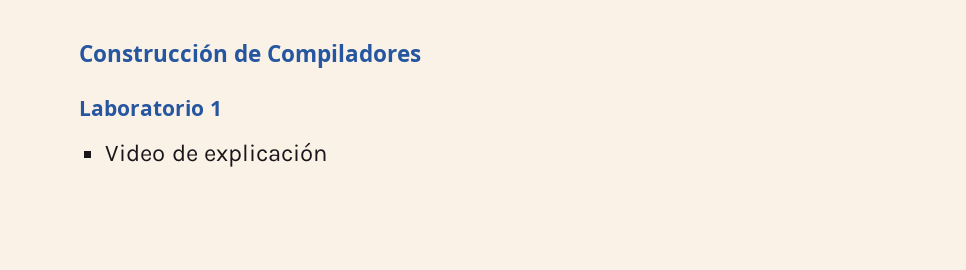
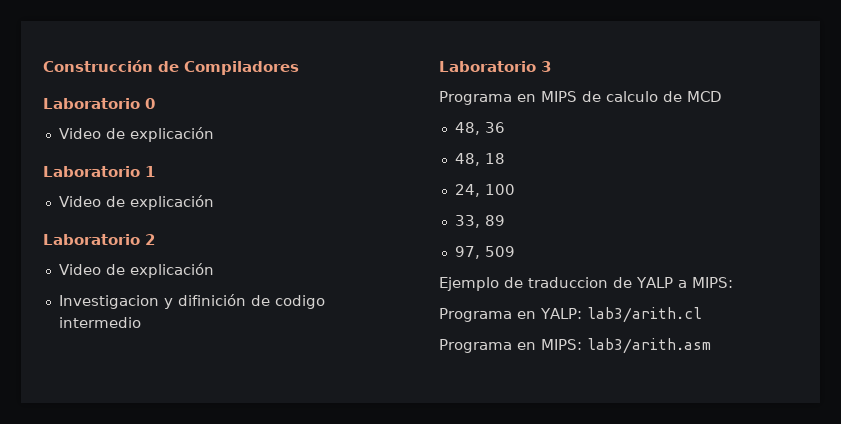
(422, 56) none -> [43,98,155,109] [58,127,214,142] // Laboratorio 0 // Video de explicación
(328, 154) none -> [43,234,155,245] [58,263,214,278] [58,294,325,309] [58,317,141,328] [439,61,551,72] [439,91,722,105] [454,122,505,135] [454,153,505,166] [454,184,515,197] [454,215,505,228] [454,246,515,259] [439,277,733,291] [439,307,702,323] [439,338,711,354] // Laboratorio 2 // Video de explicación // Investigacion y difinición de codigo intermedio // Laboratorio 3 // Programa en MIPS de calculo de MCD // 48, 36 // 48, 18 // 24, 100 // 33, 89 // 97, 509 // Ejemplo de traduccion de YALP a MIPS: // Programa en YALP: lab3/arith.cl // Programa en MIPS: lab3/arith.asm

